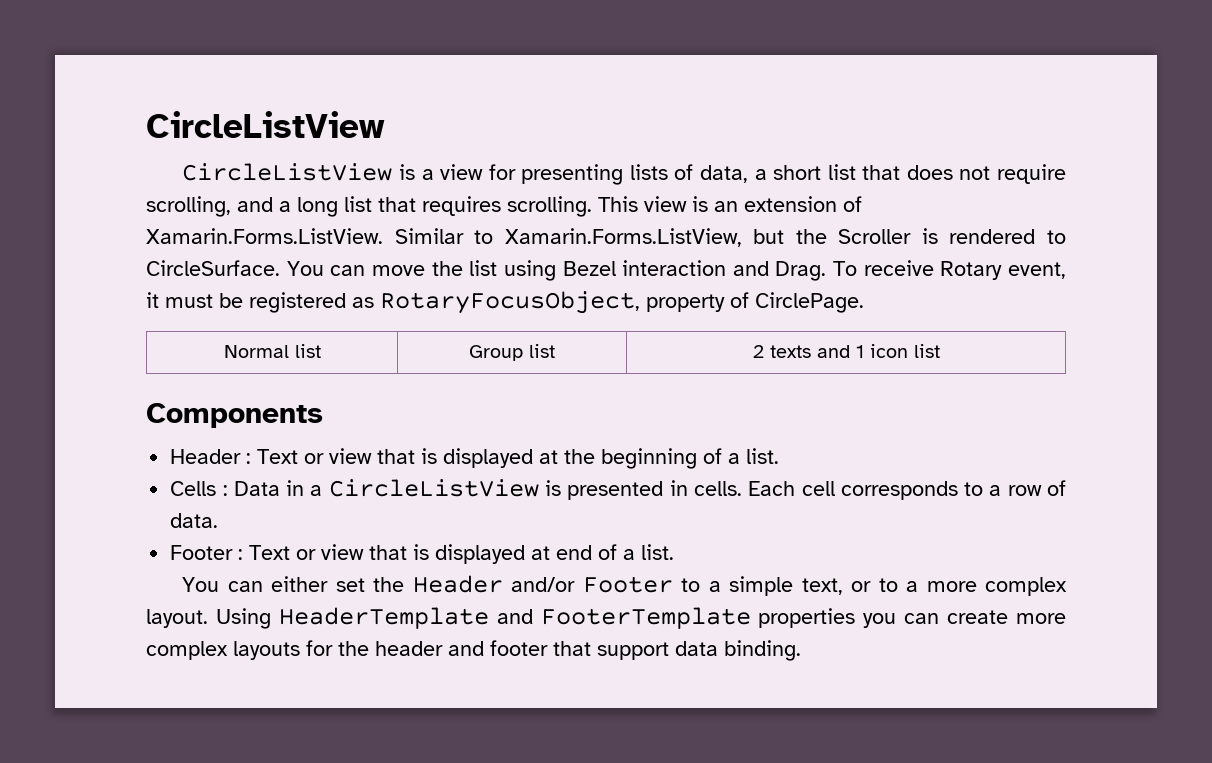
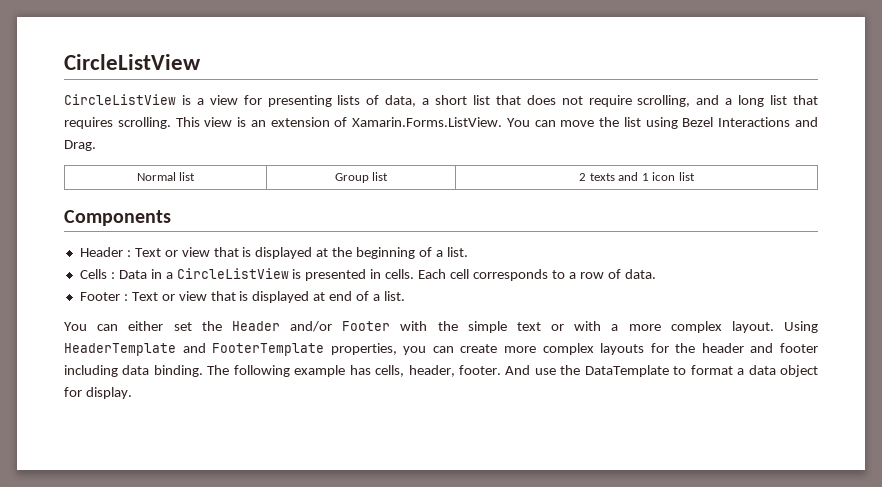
[394,228,1066,247] [146,260,280,276] Similar to Xamarin.Forms.ListView, but the Scroller is rendered to CircleSurface. -> (503, 122) none
[622,260,727,276] interaction -> [718,117,791,127] Interactions
[833,260,1066,280] [146,291,864,314] To receive Rotary event, it must be registered as RotaryFocusObject, property of CirclePage. -> (96, 145) none
[681,576,898,596] to a simple text, or to -> [400,321,602,333] with the simple text or with
[758,608,856,628] properties -> [330,343,397,355] properties,
[553,640,801,661] that support data binding. -> [64,365,819,377] [64,387,132,399] including data binding. The following example has cells, header, footer. And use the DataTemplate to format a data object for display.

